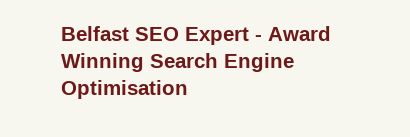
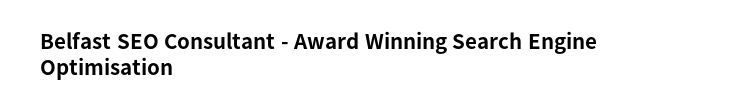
[185,27,249,45] Expert -> [164,32,276,49] Consultant

